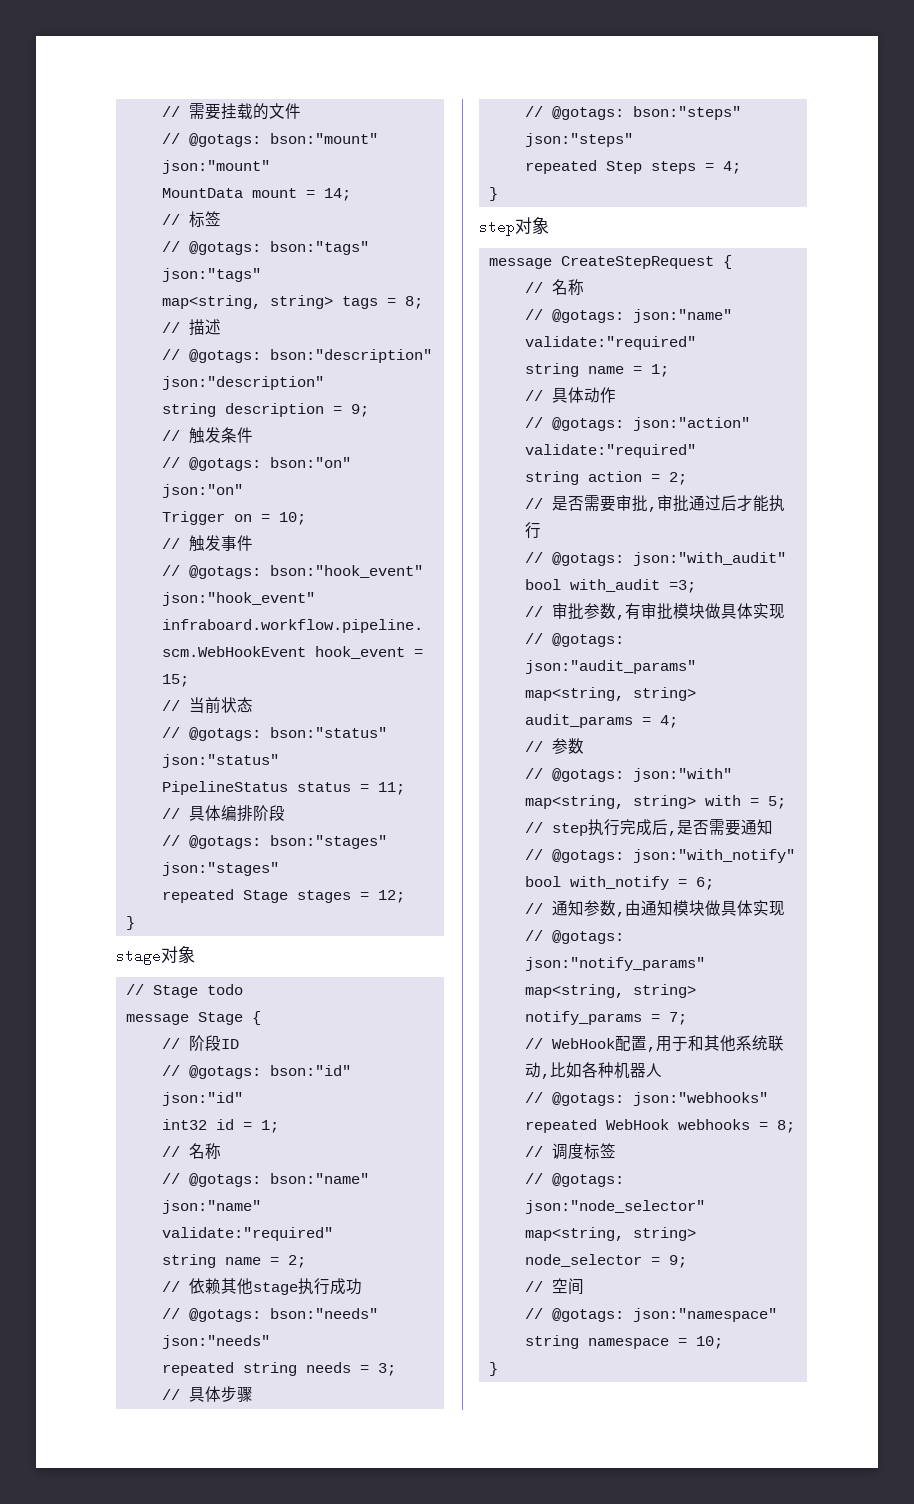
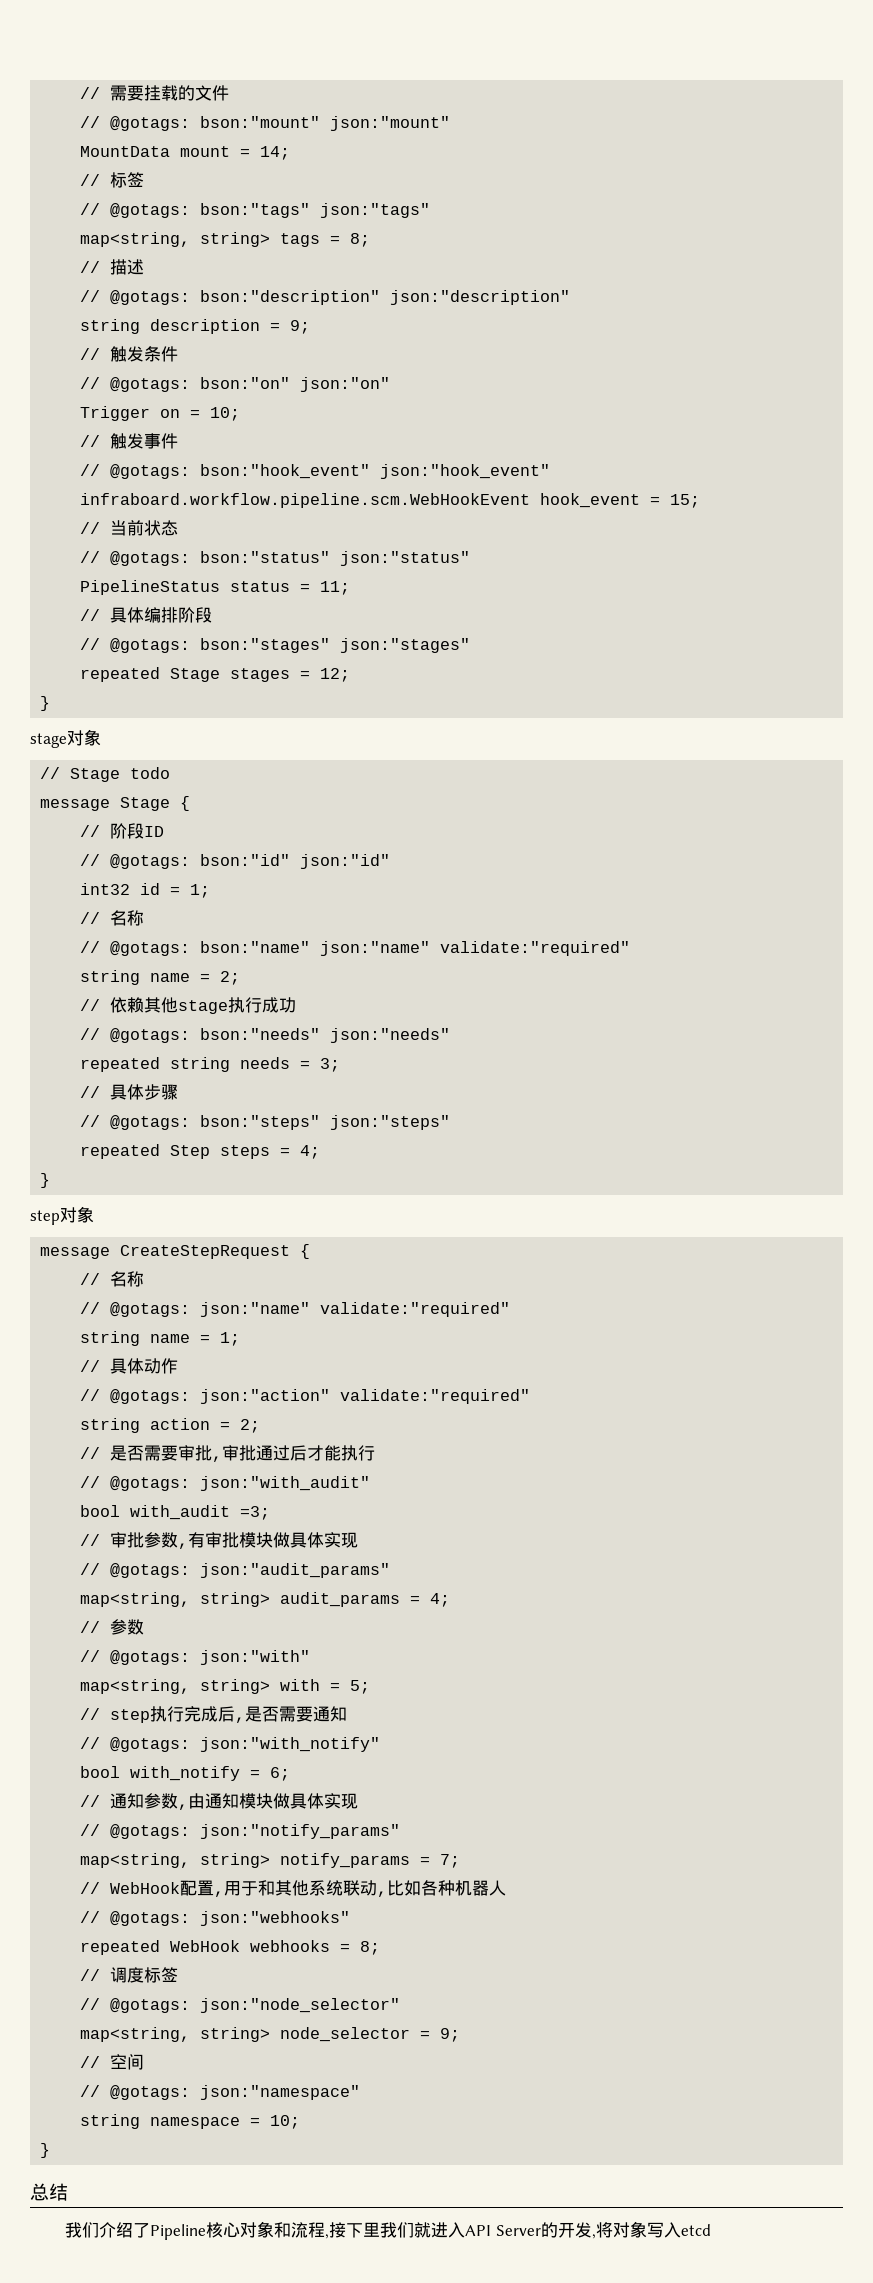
(499, 1369) none -> [30,2183,68,2201] [65,2221,712,2240] // 总结 // 我们介绍了Pipeline核心对象和流程,接下里我们就进入API Server的开发,将对象写入etcd

